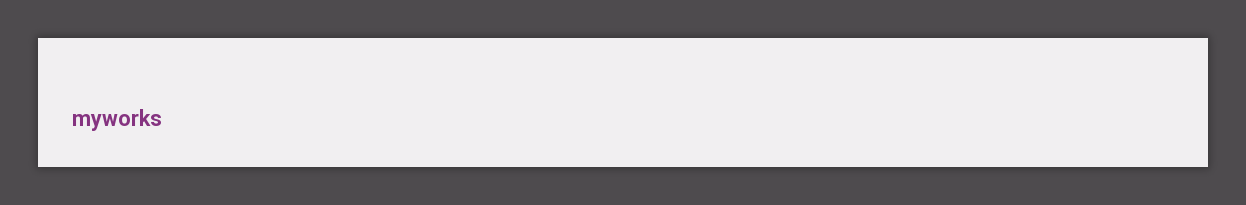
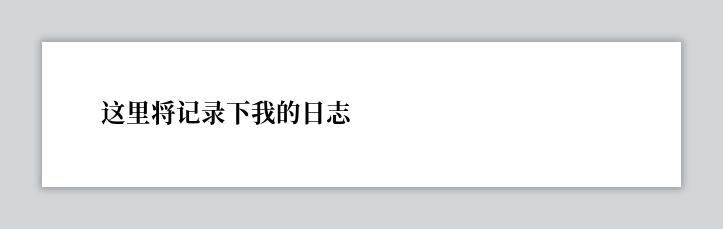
[72,109,162,131] myworks -> [101,100,353,125] 这里将记录下我的日志

